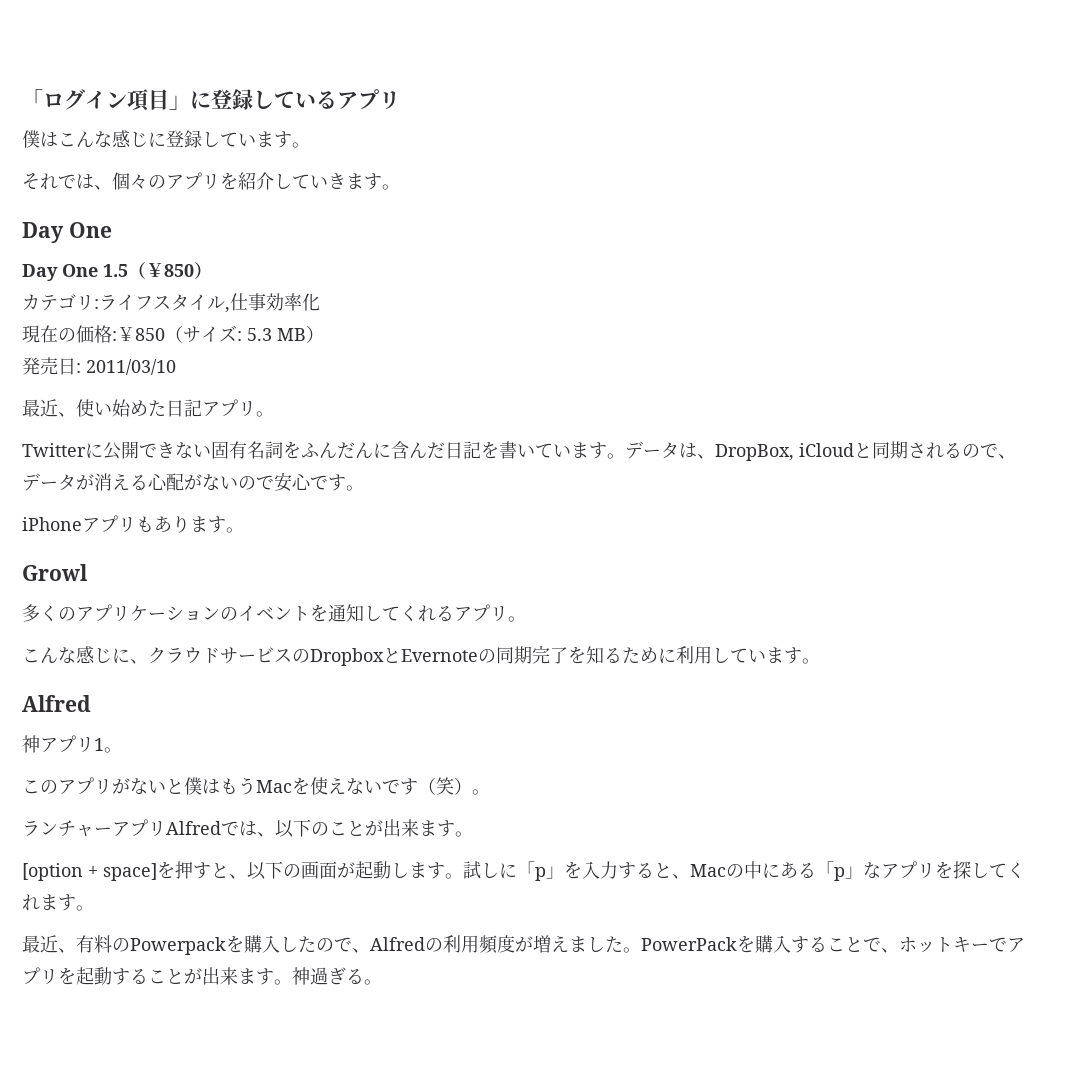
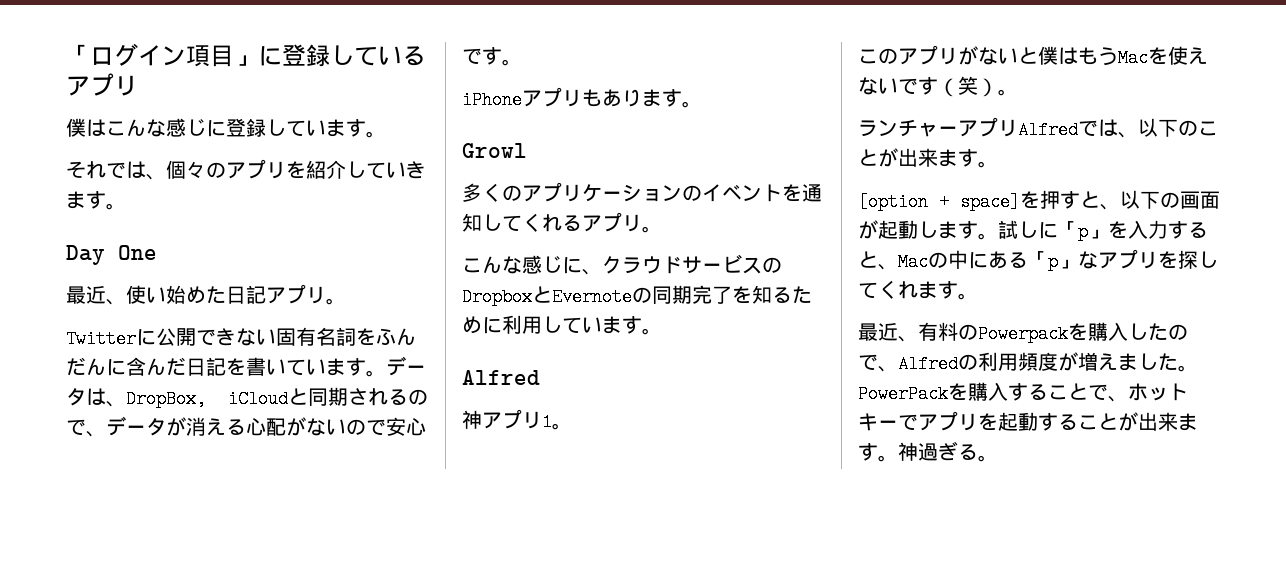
[22,261,212,281] [22,293,320,313] [22,325,324,343] [22,357,176,375] // Day One 1.5（￥850） // カテゴリ:ライフスタイル,仕事効率化 // 現在の価格:￥850（サイズ: 5.3 MB） // 発売日: 2011/03/10 -> (157, 252) none

